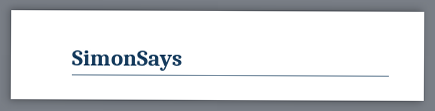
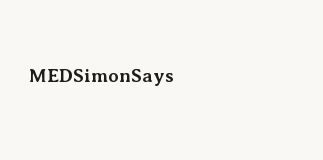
[71,50,183,71] SimonSays -> [29,69,174,86] MEDSimonSays

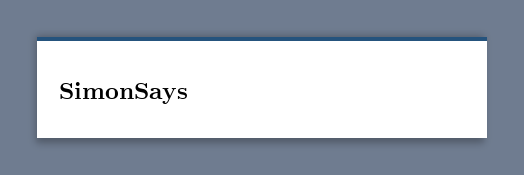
[29,69,174,86] MEDSimonSays -> [59,82,188,104] SimonSays

